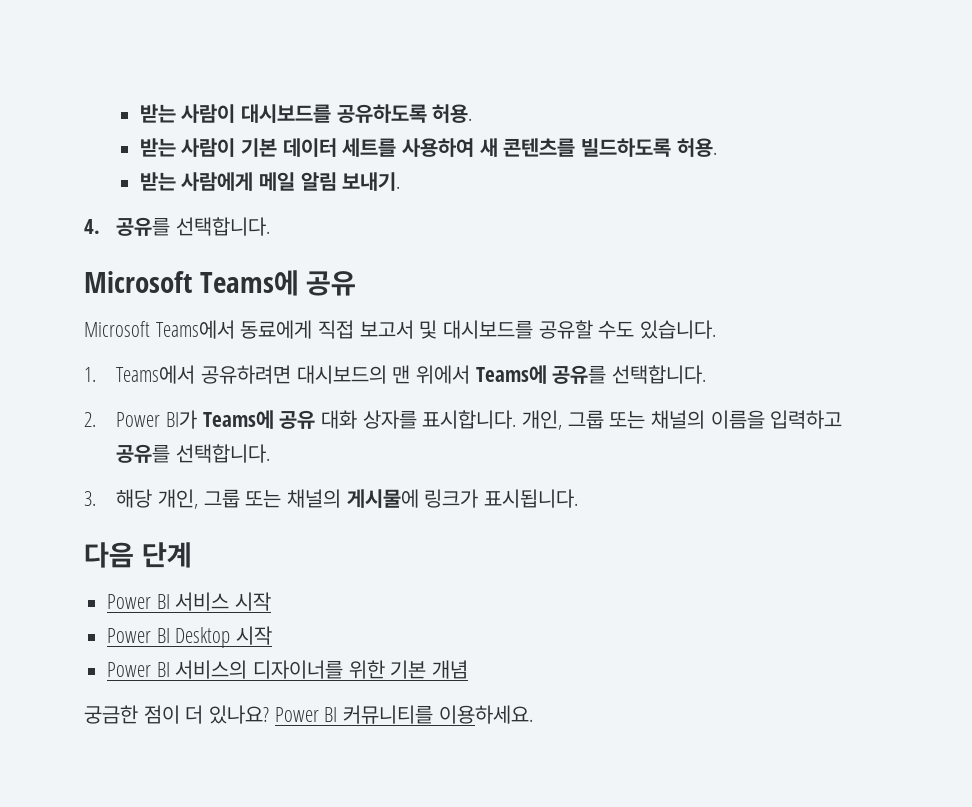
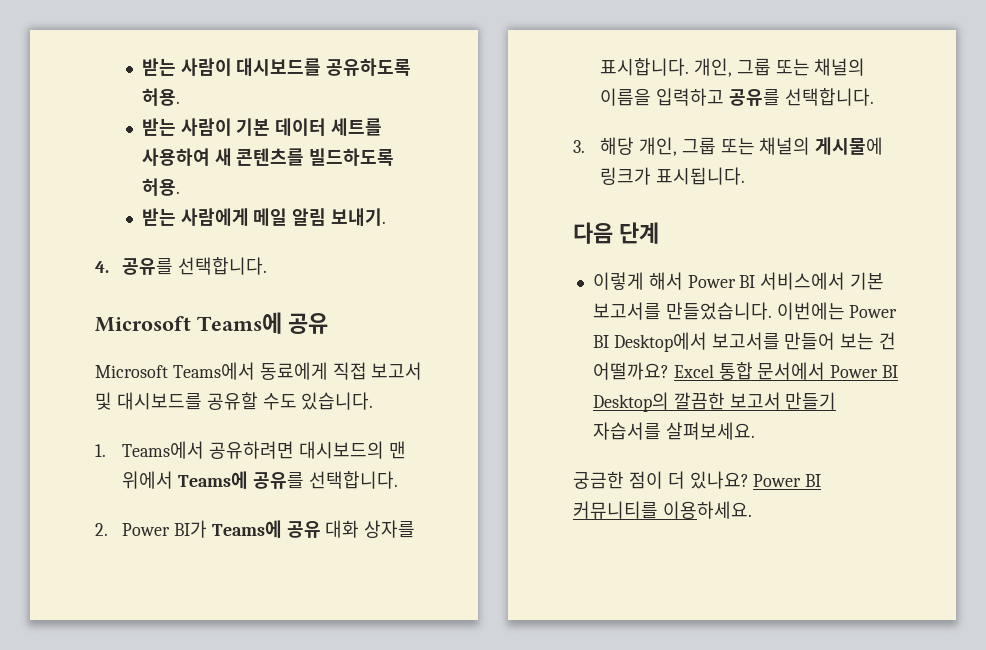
[107,592,272,611] [107,626,273,648] [107,660,469,679] Power BI 서비스 시작 // Power BI Desktop 시작 // Power BI 서비스의 디자이너를 위한 기본 개념 -> [592,272,885,290] [592,302,898,320] [592,332,897,352] [592,362,899,380] [592,392,837,412] [592,422,755,440] 이렇게 해서 Power BI 서비스에서 기본 보고서를 만들었습니다. 이번에는 Power BI Desktop에서 보고서를 만들어 보는 건 어떨까요? Excel 통합 문서에서 Power BI Desktop의 깔끔한 보고서 만들기 자습서를 살펴보세요.

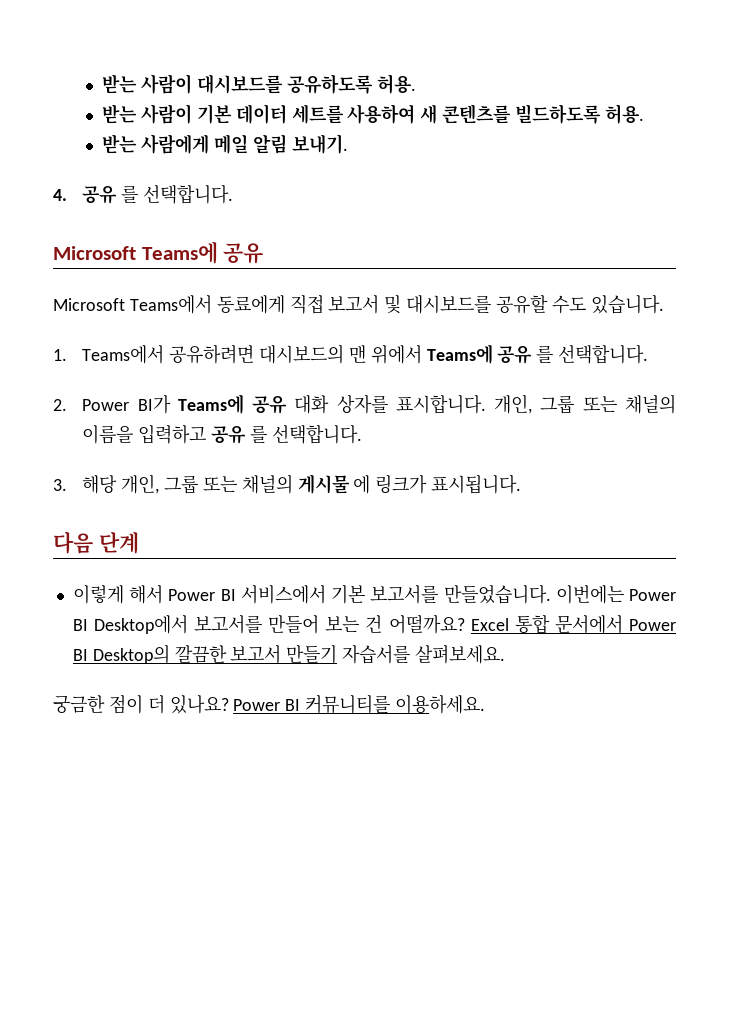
[121,258,173,275] 공유를 -> [82,185,139,204] 공유 를
[252,472,304,489] 공유를 -> [497,345,554,364] 공유 를
[728,89,780,106] 공유를 -> [211,425,267,444] 공유 를
[815,137,884,155] 게시물에 -> [297,474,371,494] 게시물 에

